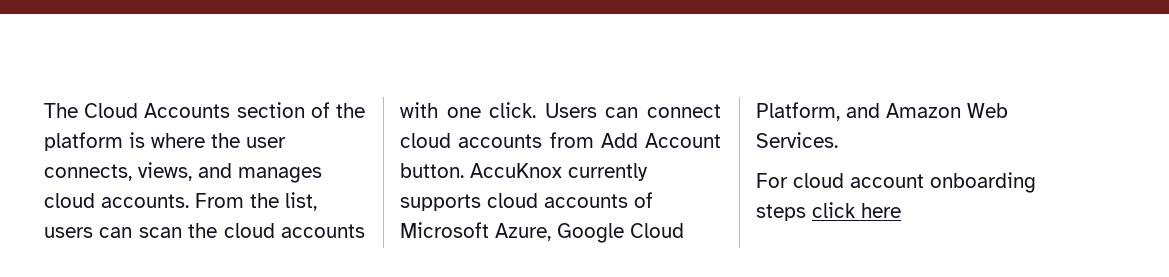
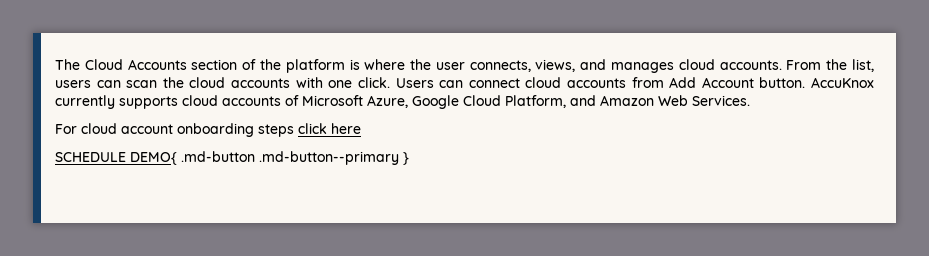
(901, 210) none -> [55,151,409,165] // SCHEDULE DEMO{ .md-button .md-button--primary }

